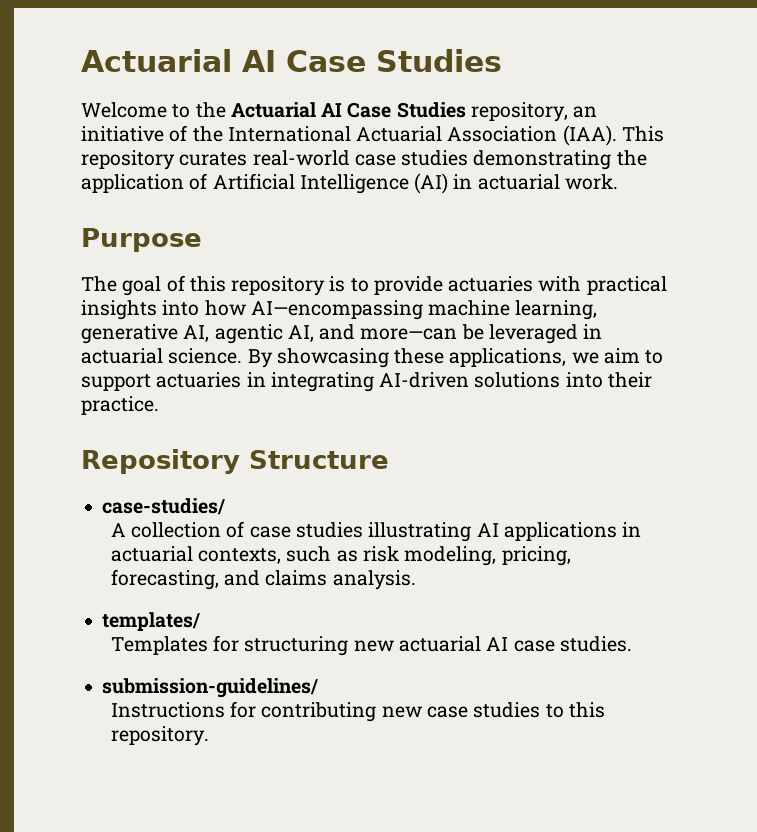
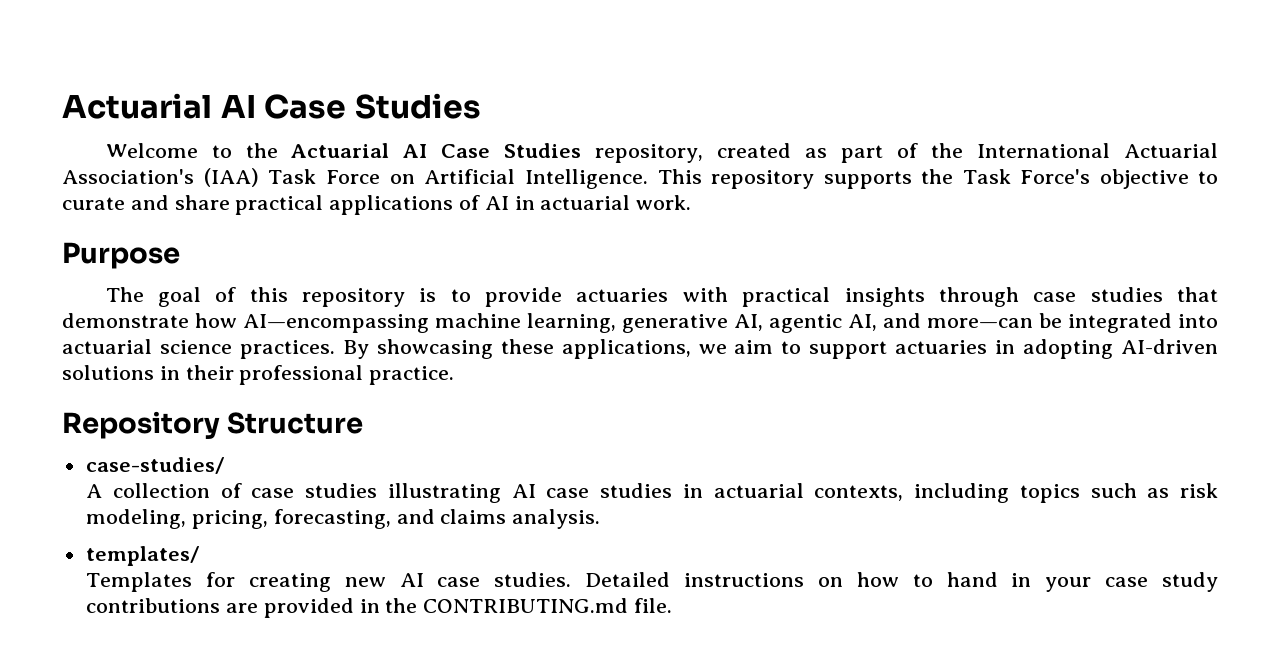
[573,106,598,118] [81,126,164,142] an initiative -> [717,143,884,163] created as part
[447,125,664,146] [81,150,647,170] [81,173,449,194] Association (IAA). This repository curates real-world case studies demonstrating the application of Artificial Intelligence (AI) -> [62,168,1218,189] [62,195,509,215] Association's (IAA) Task Force on Artificial Intelligence. This repository supports the Task Force's objective to curate and share practical applications of AI
[162,300,200,316] into -> [938,287,1218,307] [62,313,189,328] through case studies that demonstrate
[488,324,603,344] [81,348,243,364] leveraged in actuarial science. -> [1068,313,1218,333] [62,339,335,359] integrated into actuarial science practices.
[270,372,374,392] integrating -> [1023,339,1114,359] adopting
[565,372,652,388] into their -> [159,365,364,385] in their professional
[503,522,617,541] applications -> [546,483,673,498] case studies
(282, 556) none -> [914,483,1080,503] including topics
[244,636,481,656] structuring new actuarial -> [248,573,386,592] creating new
[102,678,319,698] [110,701,605,722] [110,726,209,746] // submission-guidelines/ // Instructions for contributing new case studies to this repository. -> [585,572,1218,592] [86,598,673,618] Detailed instructions on how to hand in your case study contributions are provided in the CONTRIBUTING.md file.

